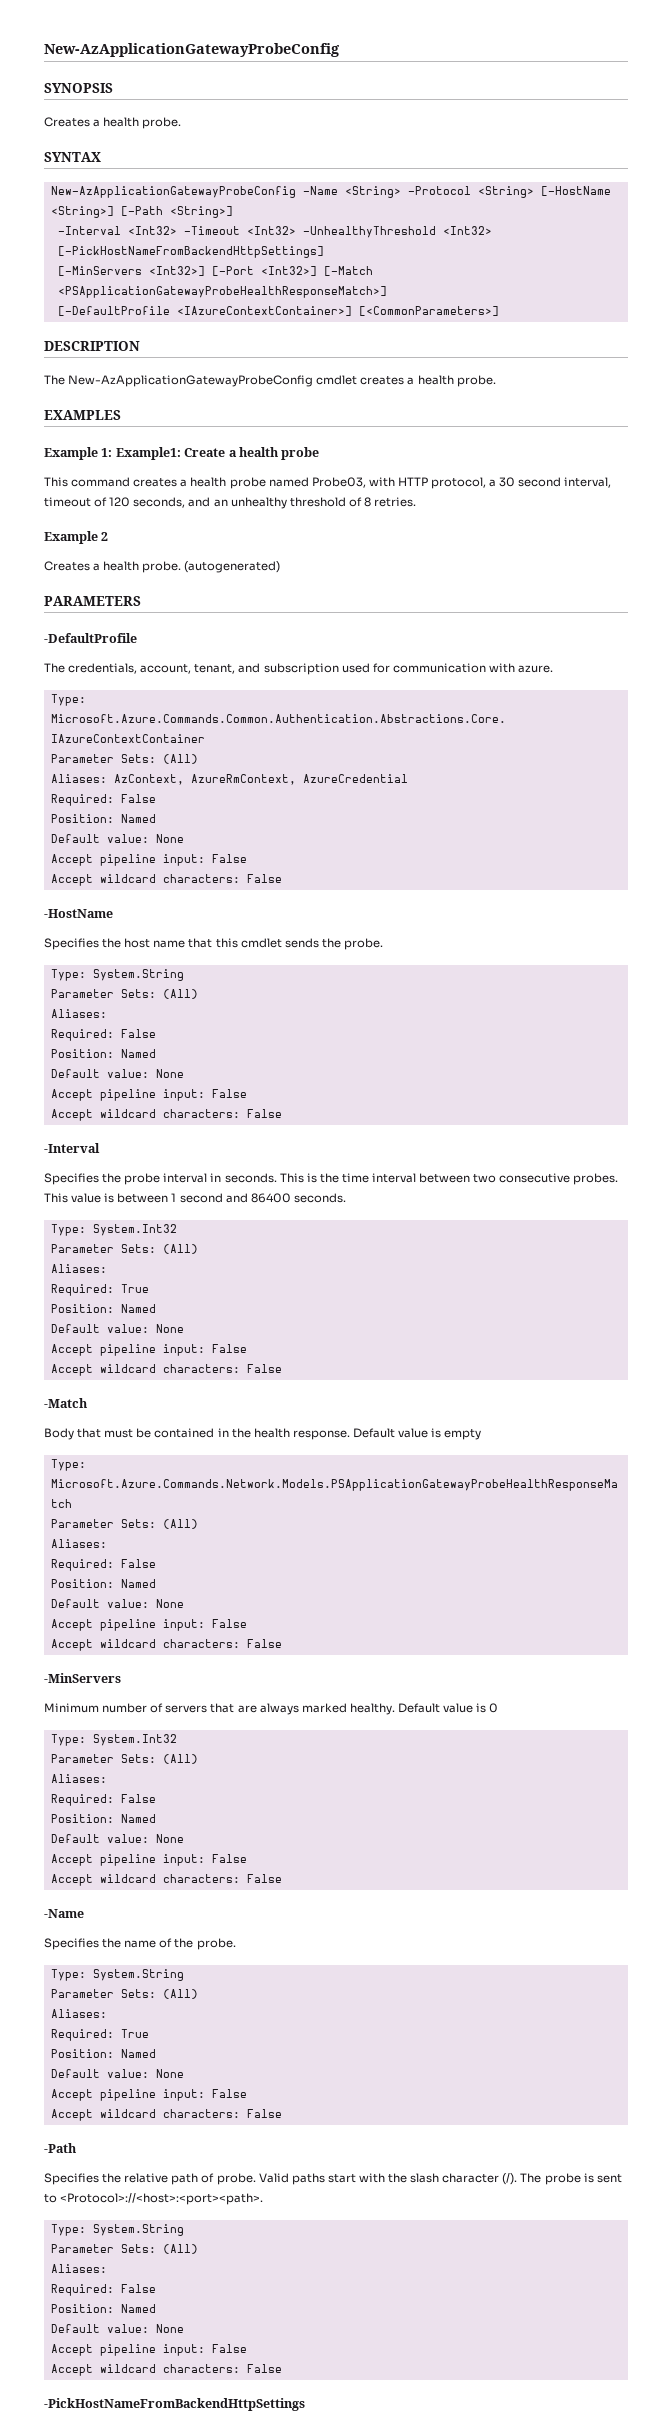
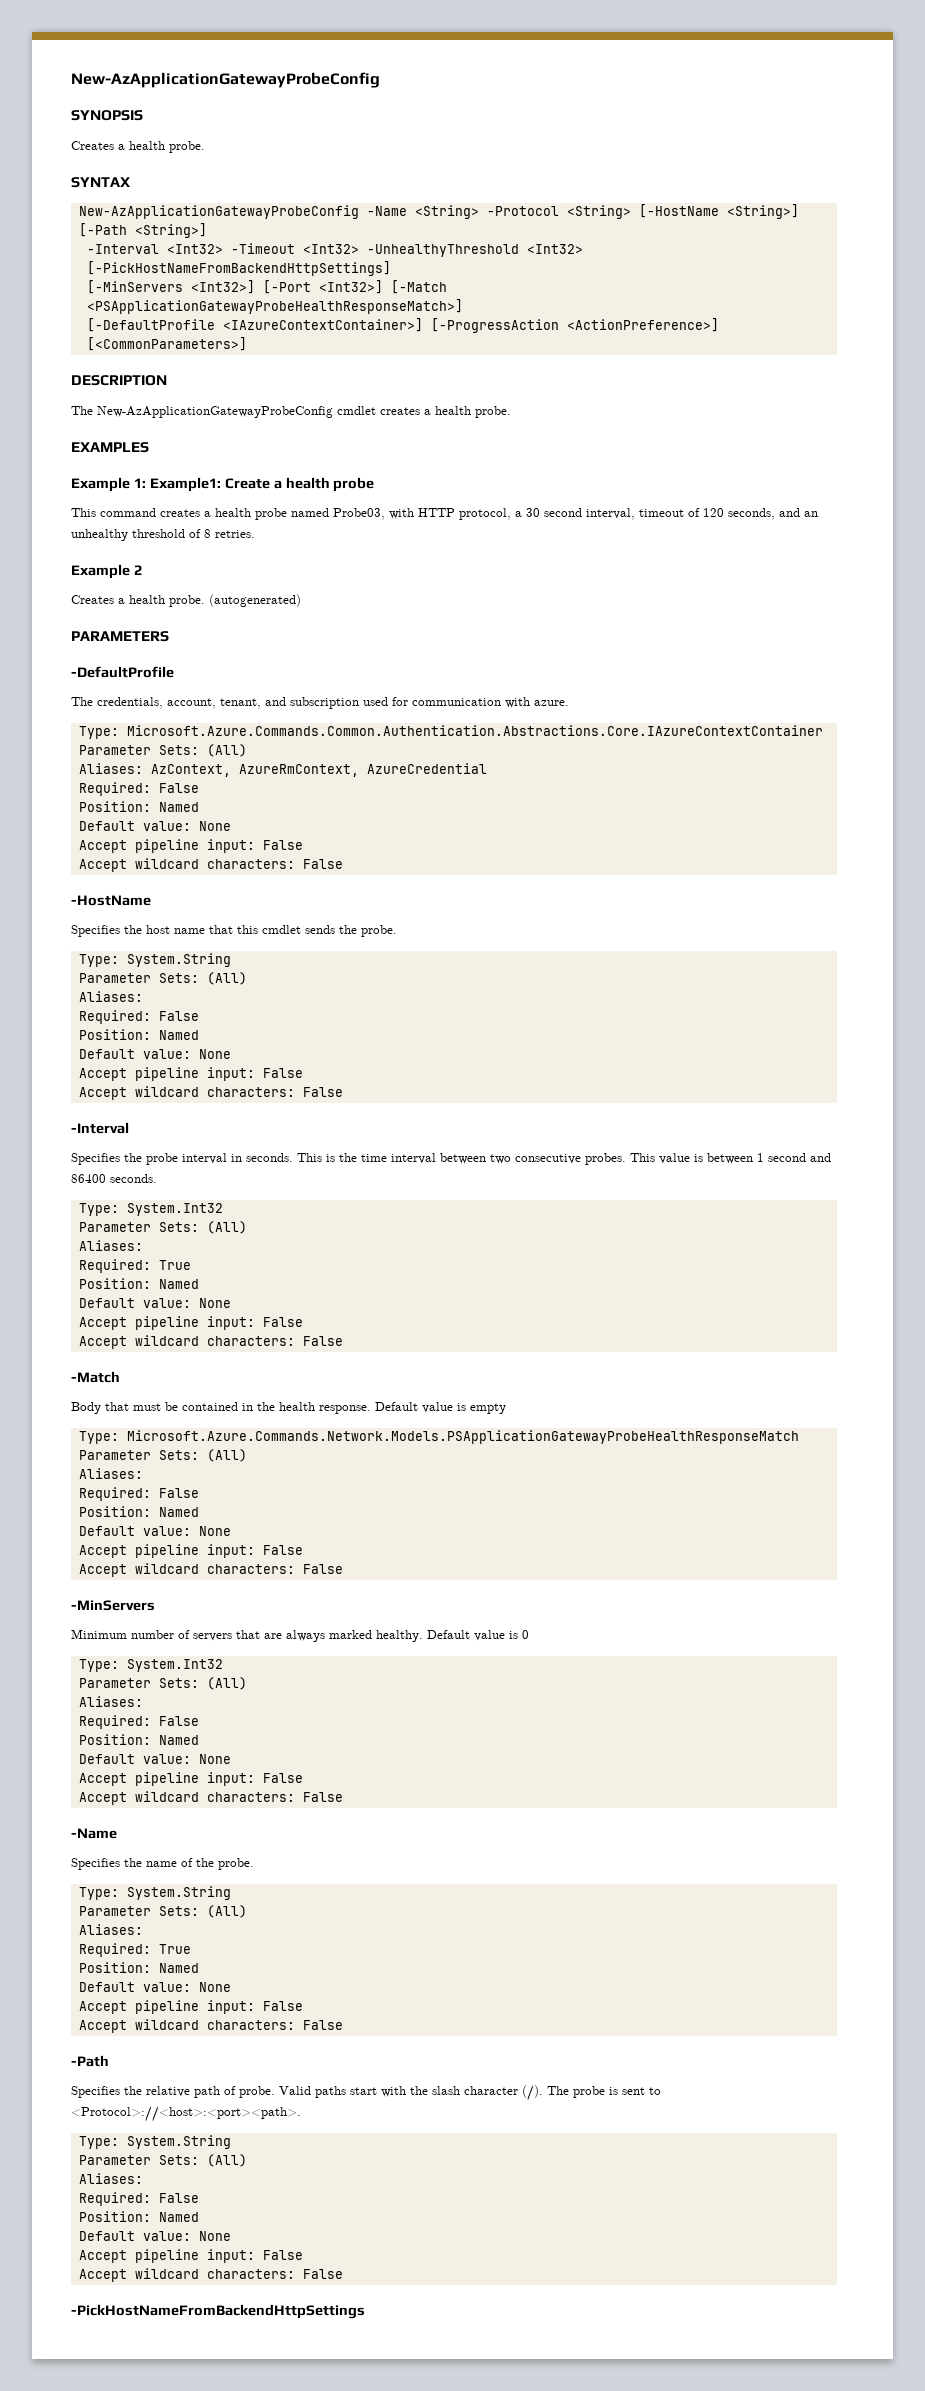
(352, 311) none -> [430,318,719,333] [-ProgressAction <ActionPreference>]

